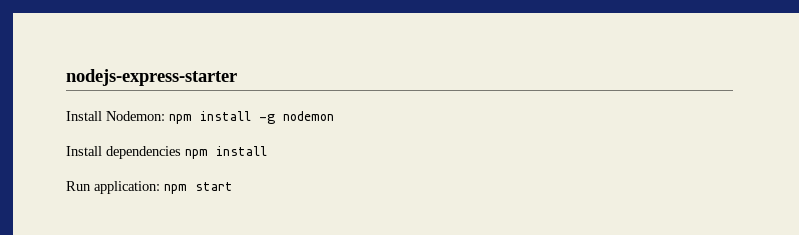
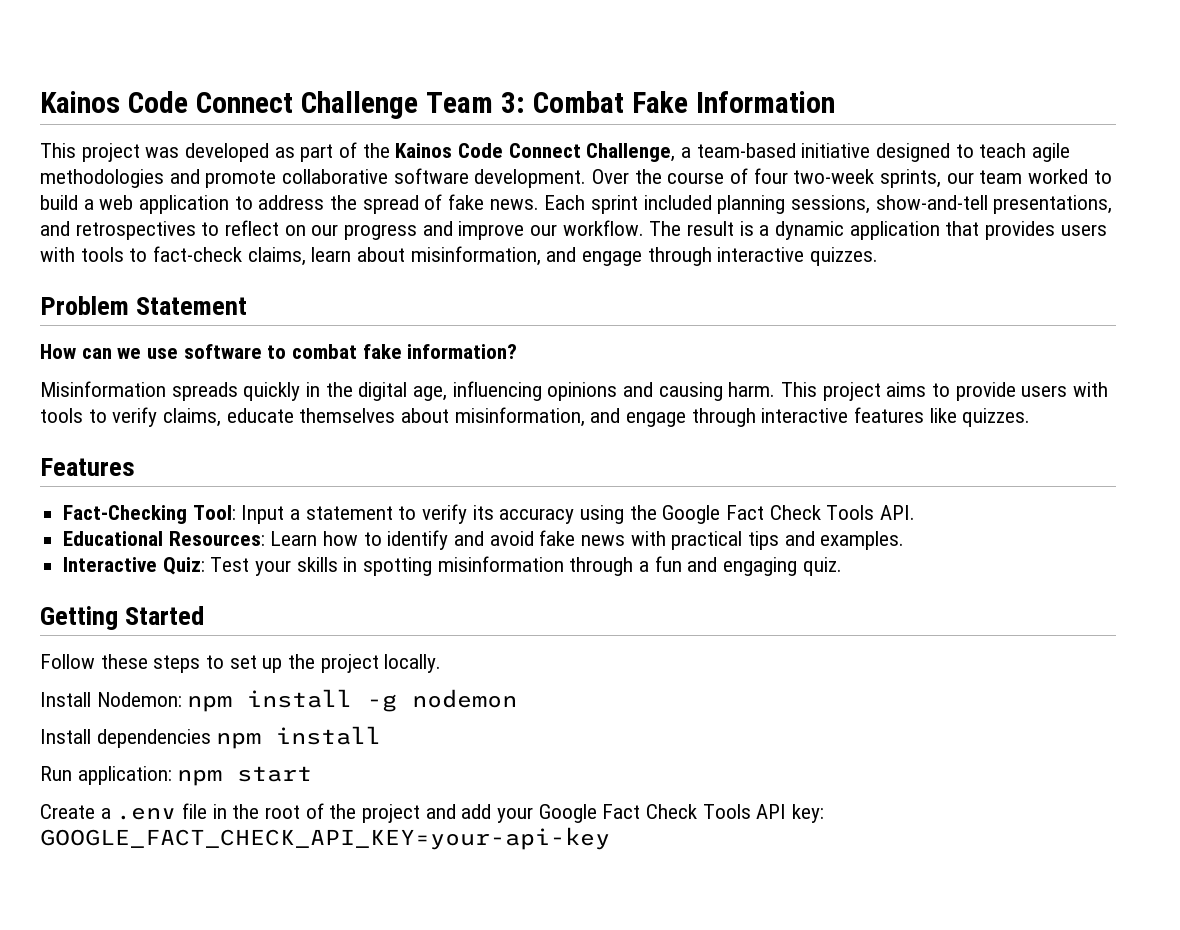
[66,69,237,86] nodejs-express-starter -> [40,91,835,119] [40,142,1071,162] [40,168,1112,188] [40,194,1113,214] [40,220,1107,240] [40,246,879,266] [40,296,248,315] [40,344,518,359] [40,381,1109,401] [40,407,1031,427] [40,458,135,476] [63,504,916,524] [63,530,905,550] [63,556,842,576] [40,606,205,630] [40,654,442,673] Kainos Code Connect Challenge Team 3: Combat Fake Information // This project was developed as part of the Kainos Code Connect Challenge, a team-based initiative designed to teach agile methodologies and promote collaborative software development. Over the course of four two-week sprints, our team worked to build a web application to address the spread of fake news. Each sprint included planning sessions, show-and-tell presentations, and retrospectives to reflect on our progress and improve our workflow. The result is a dynamic application that provides users with tools to fact-check claims, learn about misinformation, and engage through interactive quizzes. // Problem Statement // How can we use software to combat fake information? // Misinformation spreads quickly in the digital age, influencing opinions and causing harm. This project aims to provide users with tools to verify claims, educate themselves about misinformation, and engage through interactive features like quizzes. // Features // Fact-Checking Tool: Input a statement to verify its accuracy using the Google Fact Check Tools API. // Educational Resources: Learn how to identify and avoid fake news with practical tips and examples. // Interactive Quiz: Test your skills in spotting misinformation through a fun and engaging quiz. // Getting Started // Follow these steps to set up the project locally.
(233, 186) none -> [40,803,825,823] [40,827,610,850] // Create a .env file in the root of the project and add your Google Fact Check Tools API key: GOOGLE_FACT_CHECK_API_KEY=your-api-key

